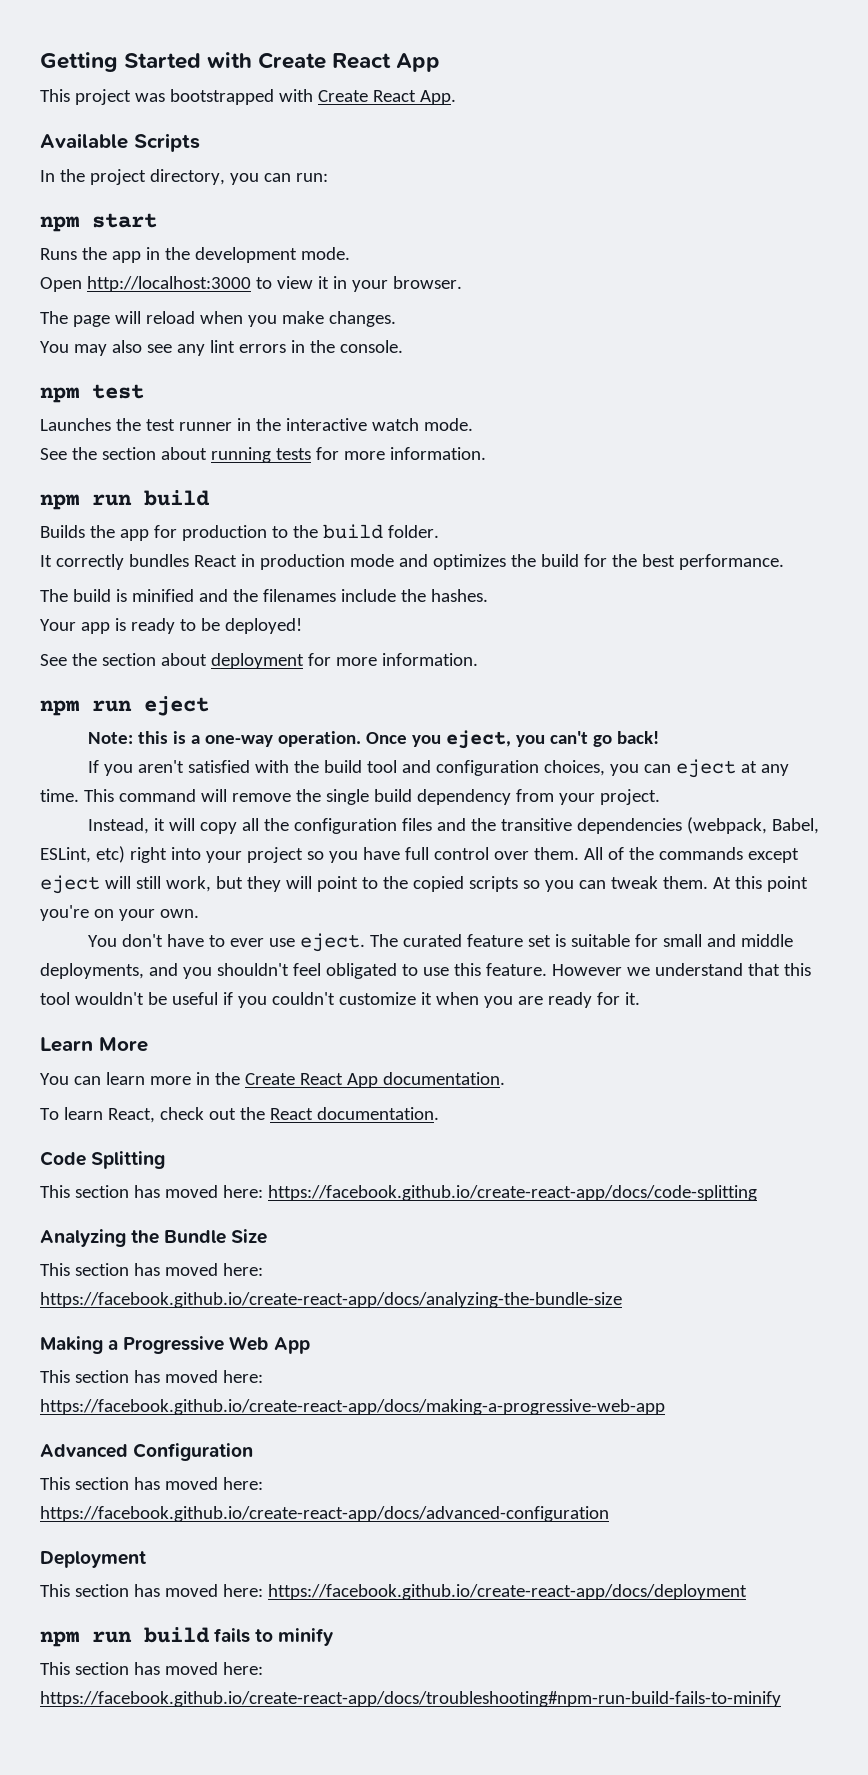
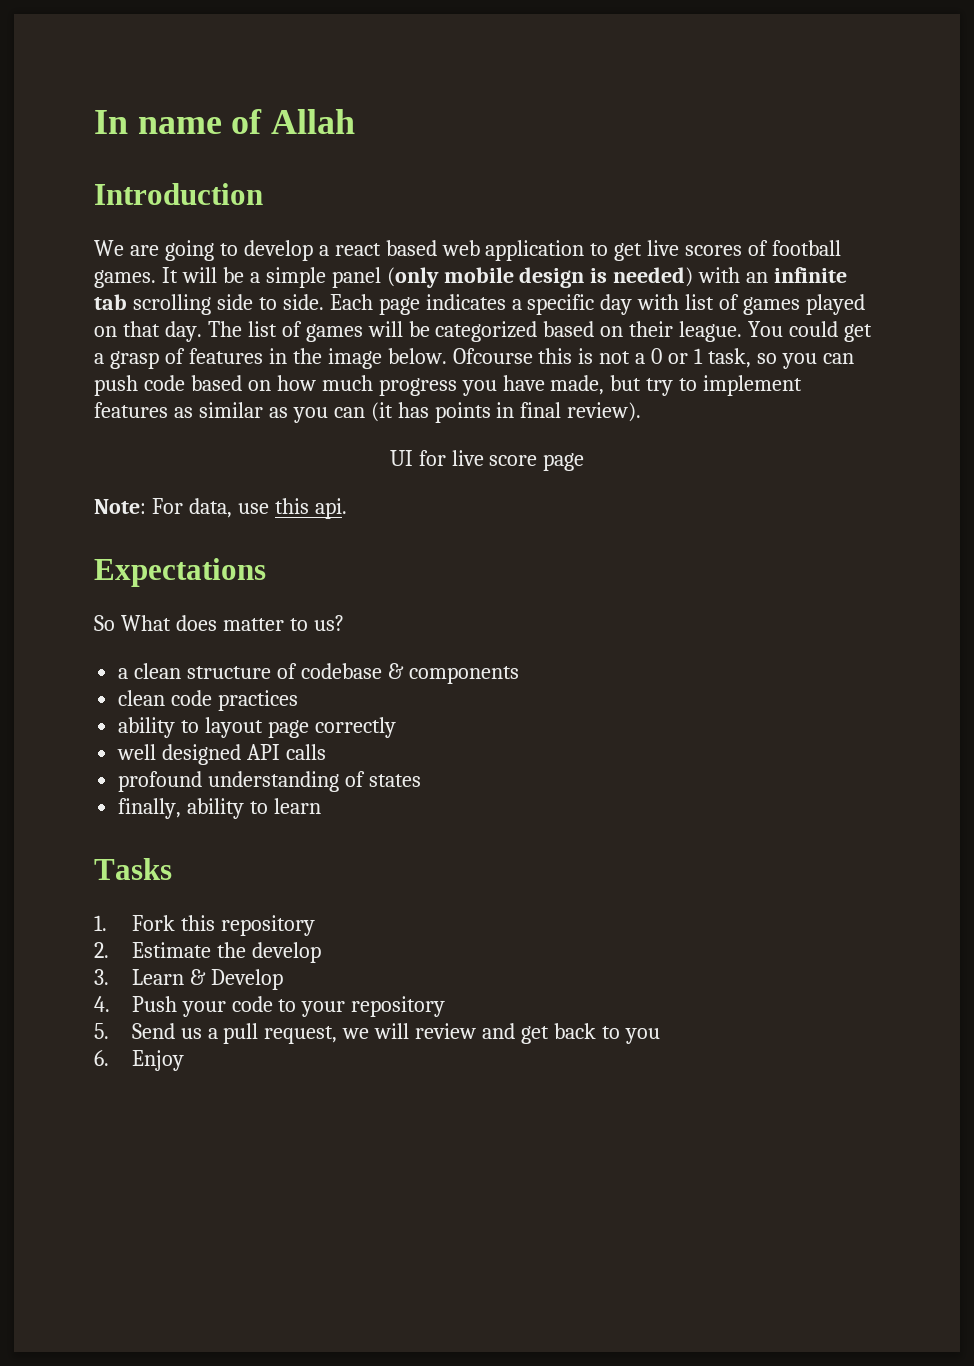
[40,52,441,72] [40,89,456,105] [40,133,200,152] [40,169,328,185] [40,213,157,232] [40,247,350,263] [40,276,462,292] [40,311,396,327] [40,340,403,356] [40,384,144,403] [40,418,473,431] [40,447,486,463] [40,490,210,510] [40,524,439,541] [40,554,784,570] [40,589,488,602] [40,618,302,634] [40,653,478,669] [40,696,209,716] [87,730,659,749] [87,759,789,778] [40,789,660,805] [87,817,819,834] [40,846,799,863] [40,875,808,894] [40,905,199,921] [87,933,793,952] [40,963,811,979] [40,992,640,1008] [40,1037,148,1052] [40,1072,505,1088] [40,1107,439,1123] [40,1151,166,1169] [40,1185,757,1201] [40,1229,268,1247] [40,1263,263,1276] [40,1292,622,1308] [40,1336,310,1354] [40,1370,263,1383] [40,1399,665,1415] [40,1443,254,1461] [40,1477,263,1490] [40,1506,609,1522] [40,1551,146,1568] [40,1584,747,1600] [40,1627,334,1647] [40,1662,263,1675] [40,1691,781,1707] Getting Started with Create React App // This project was bootstrapped with Create React App. // Available Scripts // In the project directory, you can run: // npm start // Runs the app in the development mode. // Open http://localhost:3000 to view it in your browser. // The page will reload when you make changes. // You may also see any lint errors in the console. // npm test // Launches the test runner in the interactive watch mode. // See the section about running tests for more information. // npm run build // Builds the app for production to the build folder. // It correctly bundles React in production mode and optimizes the build for the best performance. // The build is minified and the filenames include the hashes. // Your app is ready to be deployed! // See the section about deployment for more information. // npm run eject // Note: this is a one-way operation. Once you eject, you can't go back! // If you aren't satisfied with the build tool and configuration choices, you can eject at any time. This command will remove the single build dependency from your project. // Instead, it will copy all the configuration files and the transitive dependencies (webpack, Babel, ESLint, etc) right into your project so you have full control over them. All of the commands except eject will still work, but they will point to the copied scripts so you can tweak them. At this point you're on your own. // You don't have to ever use eject. The curated feature set is suitable for small and middle deployments, and you shouldn't feel obligated to use this feature. However we understand that this tool wouldn't be useful if you couldn't customize it when you are ready for it. // Learn More // You can learn more in the Create React App documentation. // To learn React, check out the React documentation. // Code Splitting // This section has moved here: https://facebook.github.io/create-react-app/docs/code-splitting // Analyzing the Bundle Size // This section has moved here: https://facebook.github.io/create-react-app/docs/analyzing-the-bundle-size // Making a Progressive Web App // This section has moved here: https://facebook.github.io/create-react-app/docs/making-a-progressive-web-app // Advanced Configuration // This section has moved here: https://facebook.github.io/create-react-app/docs/advanced-configuration // Deployment // This section has moved here: https://facebook.github.io/create-react-app/docs/deployment // npm run build fails to minify // This section has moved here: https://facebook.github.io/create-react-app/docs/troubleshooting#npm-run-build-fails-to-minify -> [94,109,356,134] [94,183,263,205] [94,240,842,261] [94,267,848,288] [94,294,866,315] [94,321,873,342] [94,348,854,369] [94,375,803,396] [94,402,642,423] [389,450,585,471] [94,498,347,519] [94,558,266,587] [94,615,344,631] [118,663,519,684] [118,690,299,711] [118,717,396,738] [117,744,327,765] [118,771,422,792] [118,798,322,819] [94,858,172,880] [94,915,315,936] [94,942,321,963] [94,969,283,990] [94,996,446,1017] [94,1023,660,1044] [94,1050,184,1071] In name of Allah // Introduction // We are going to develop a react based web application to get live scores of football games. It will be a simple panel (only mobile design is needed) with an infinite tab scrolling side to side. Each page indicates a specific day with list of games played on that day. The list of games will be categorized based on their league. You could get a grasp of features in the image below. Ofcourse this is not a 0 or 1 task, so you can push code based on how much progress you have made, but try to implement features as similar as you can (it has points in final review). // UI for live score page // Note: For data, use this api. // Expectations // So What does matter to us? // a clean structure of codebase & components // clean code practices // ability to layout page correctly // well designed API calls // profound understanding of states // finally, ability to learn // Tasks // 1. Fork this repository // 2. Estimate the develop // 3. Learn & Develop // 4. Push your code to your repository // 5. Send us a pull request, we will review and get back to you // 6. Enjoy

